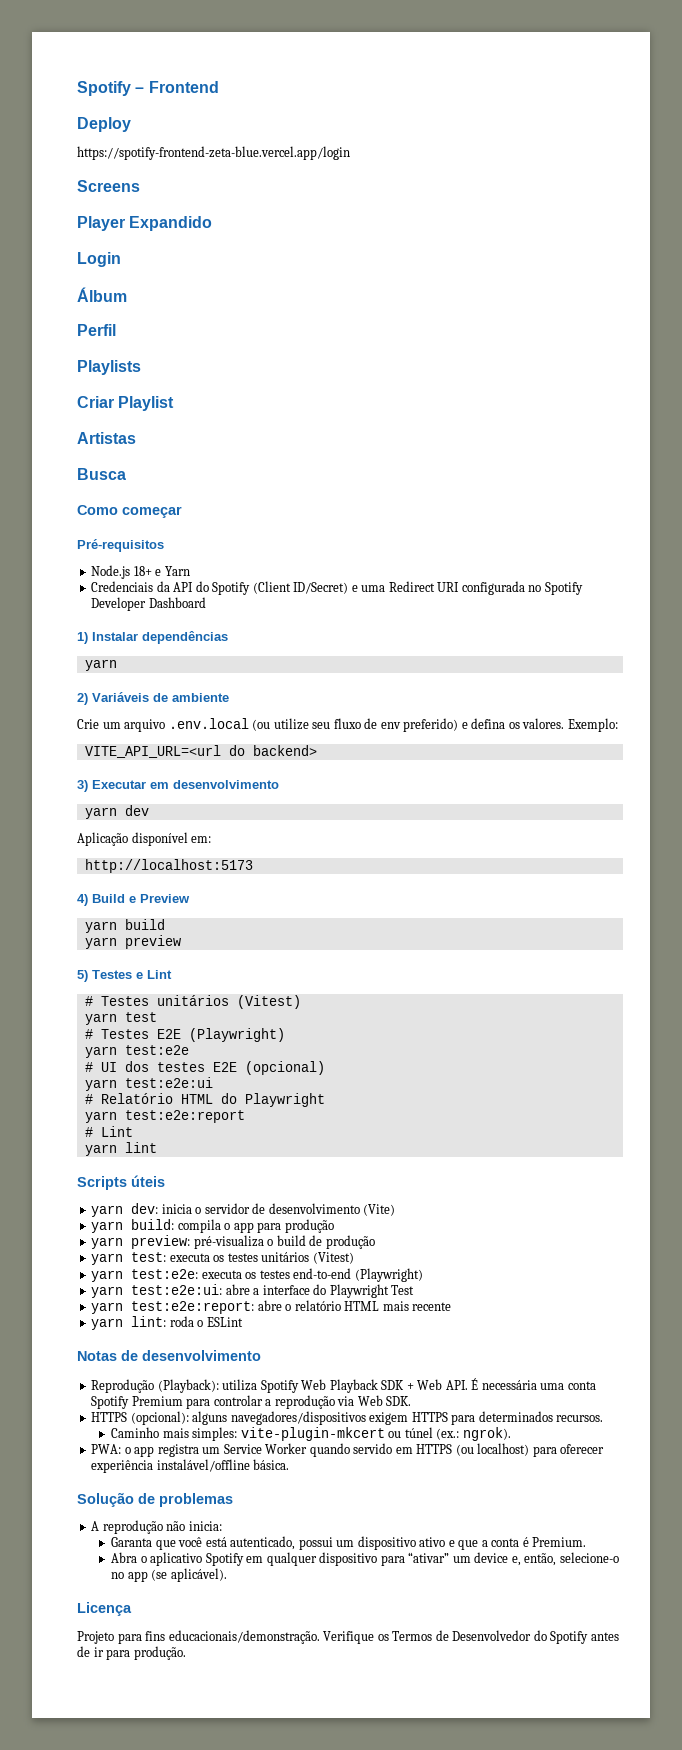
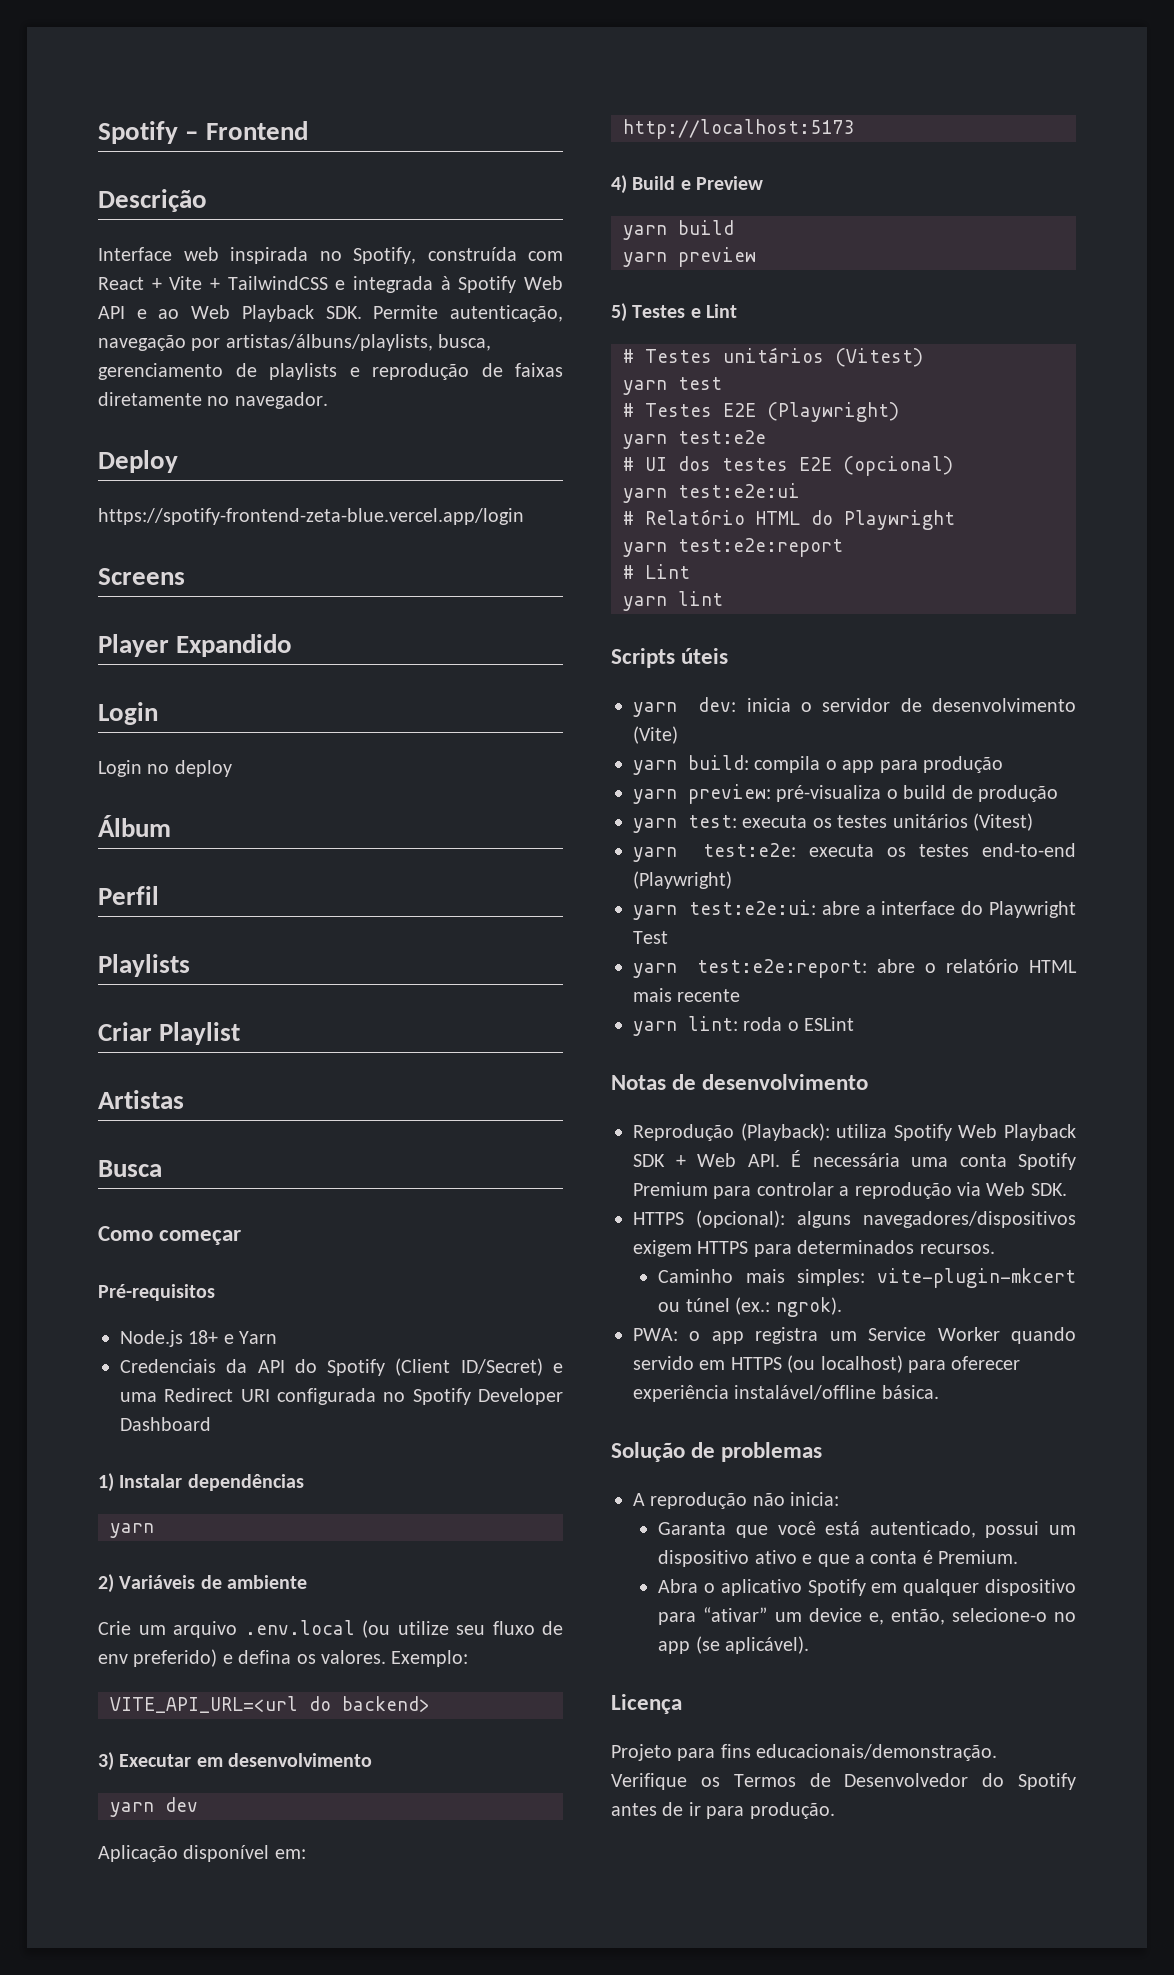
(219, 87) none -> [98,189,207,212] [98,247,563,264] [98,276,563,293] [98,305,563,322] [98,334,492,351] [98,363,563,380] [98,392,328,409] // Descrição // Interface web inspirada no Spotify, construída com React + Vite + TailwindCSS e integrada à Spotify Web API e ao Web Playback SDK. Permite autenticação, navegação por artistas/álbuns/playlists, busca, gerenciamento de playlists e reprodução de faixas diretamente no navegador.
(121, 259) none -> [98,760,232,777] // Login no deploy

